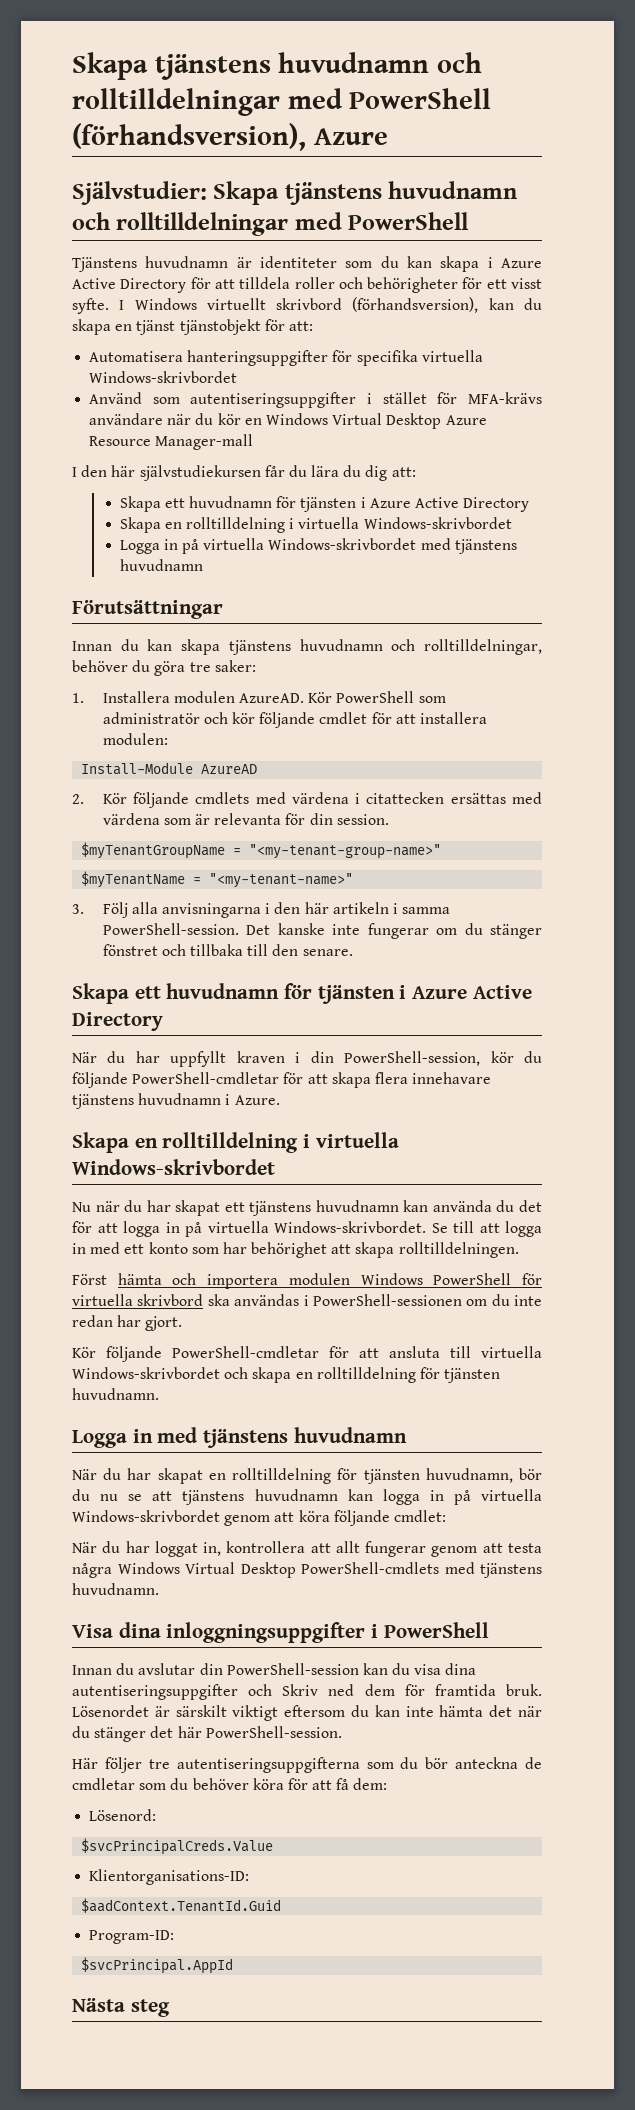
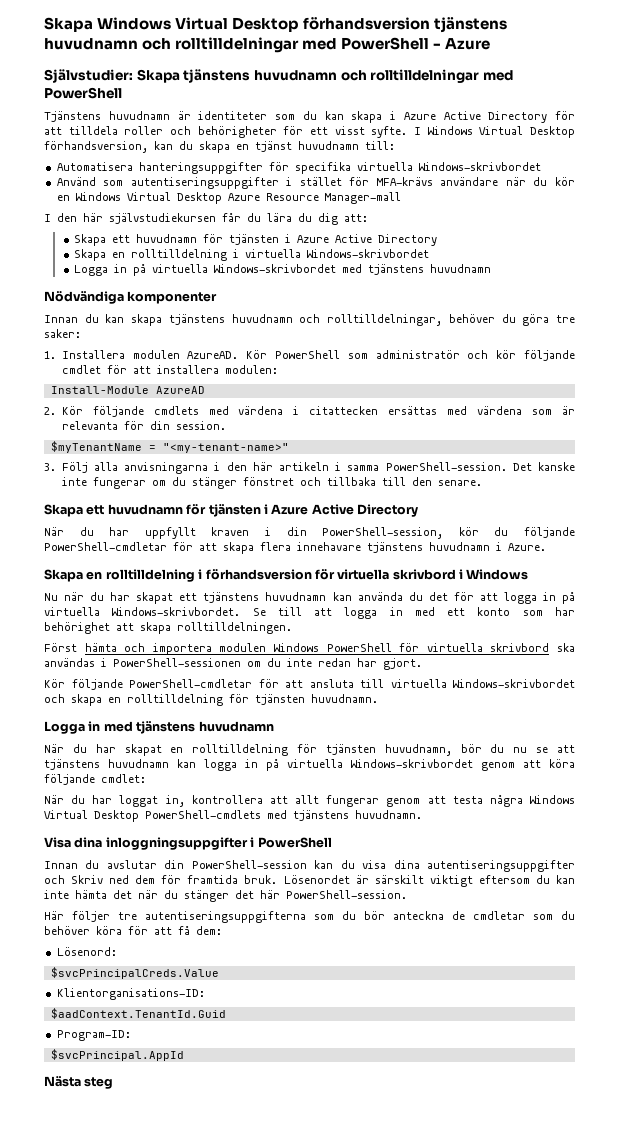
[72,52,482,80] [72,88,492,116] [72,123,306,151] Skapa tjänstens huvudnamn och rolltilldelningar med PowerShell (förhandsversion), -> [44,17,508,33] [44,37,442,53] Skapa Windows Virtual Desktop förhandsversion tjänstens huvudnamn och rolltilldelningar med PowerShell -
[206,297,479,313] virtuellt skrivbord (förhandsversion), -> [479,126,576,138] [44,141,148,153] Virtual Desktop förhandsversion,
[179,319,313,335] tjänstobjekt för att: -> [298,141,395,150] huvudnamn till:
[72,600,223,619] Förutsättningar -> [44,291,218,304] Nödvändiga komponenter
[81,842,442,859] // $myTenantGroupName = "<my-tenant-group-name>" -> (226, 425) none
[315,1132,399,1148] [72,1159,275,1175] virtuella Windows-skrivbordet -> [205,569,529,580] förhandsversion för virtuella skrivbord i Windows

